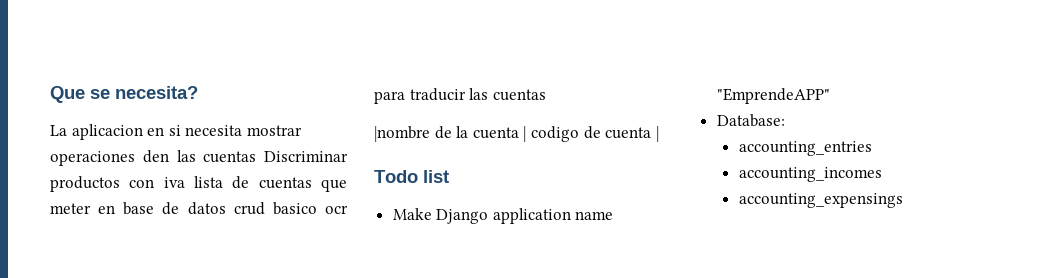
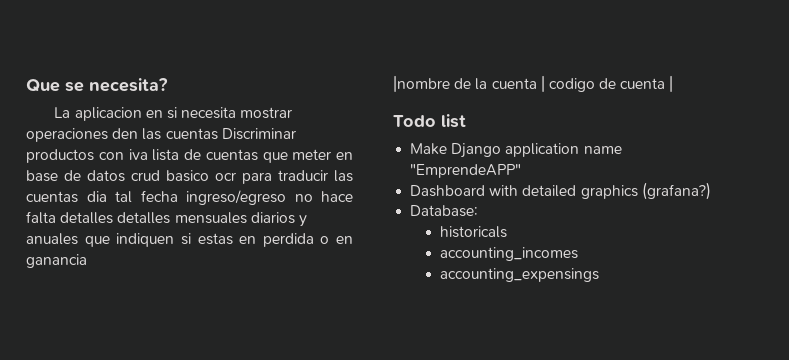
(546, 95) none -> [86,190,353,205] [26,211,307,227] [26,233,353,247] [26,254,87,268] dia tal fecha ingreso/egreso no hace falta detalles detalles mensuales diarios y anuales que indiquen si estas en perdida o en ganancia
(830, 96) none -> [410,182,711,200] // Dashboard with detailed graphics (grafana?)
[738,141,872,156] accounting_entries -> [439,226,507,238] historicals

